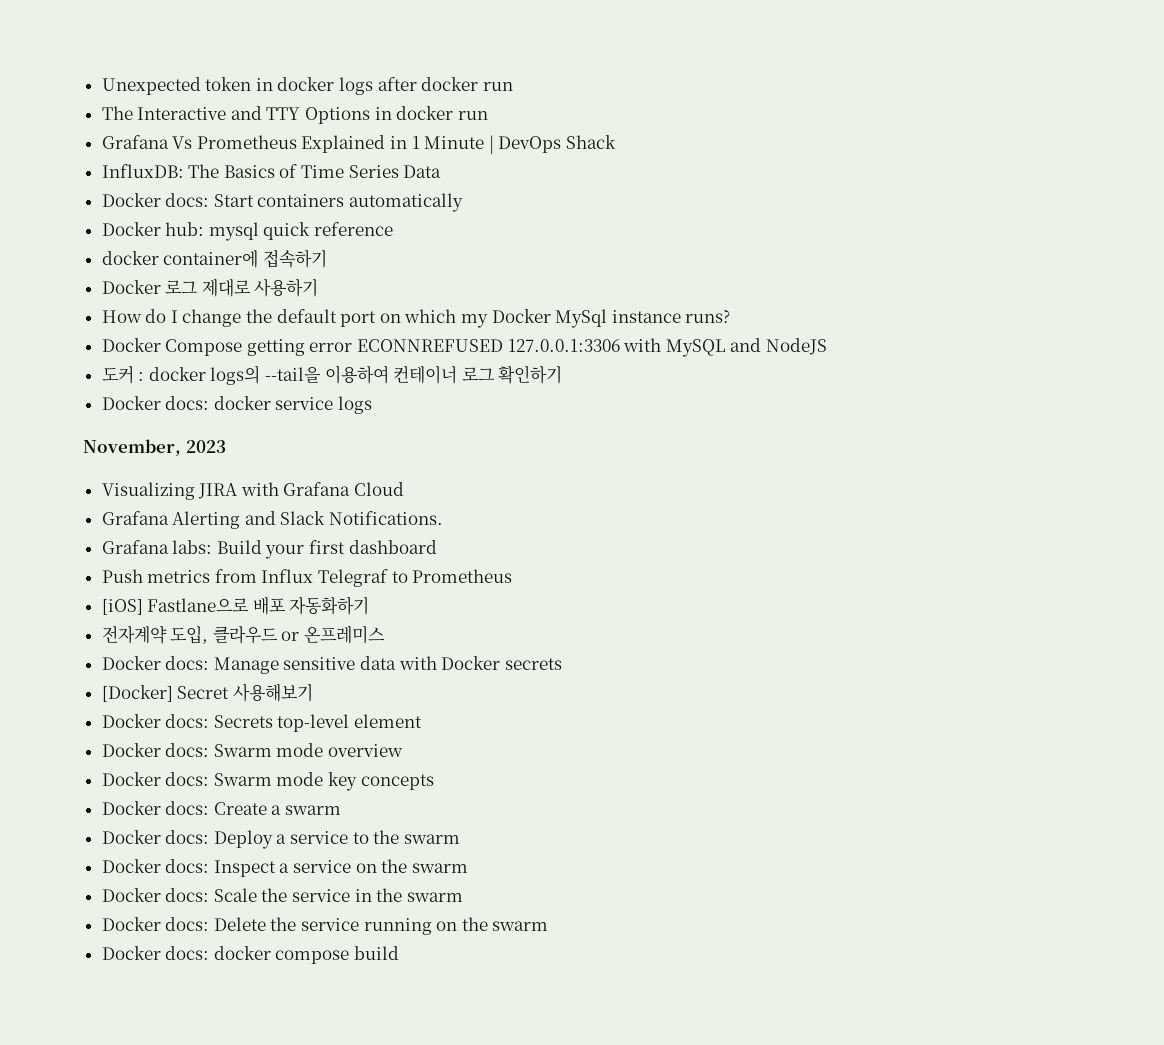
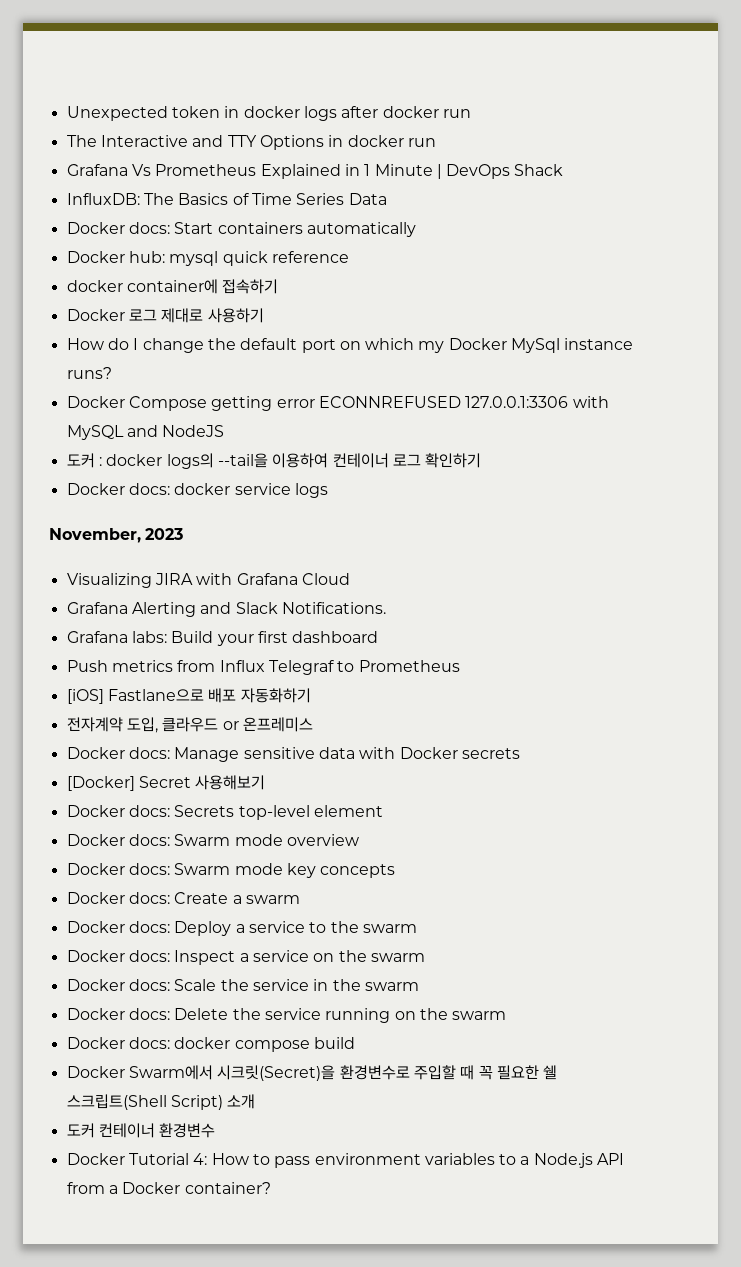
(400, 953) none -> [66,1065,558,1081] [66,1094,256,1110] [66,1123,216,1138] [66,1153,625,1168] [66,1182,271,1194] // Docker Swarm에서 시크릿(Secret)을 환경변수로 주입할 때 꼭 필요한 쉘 스크립트(Shell Script) 소개 // 도커 컨테이너 환경변수 // Docker Tutorial 4: How to pass environment variables to a Node.js API from a Docker container?

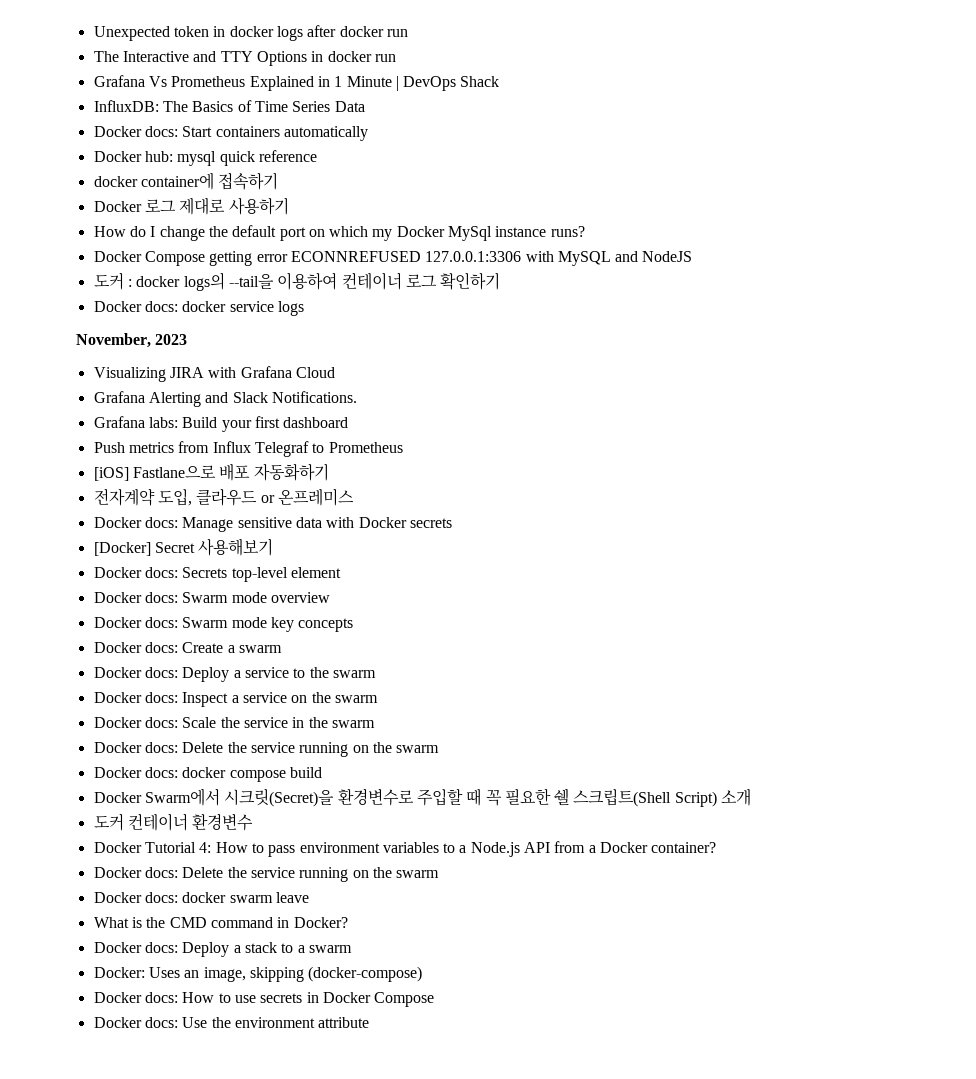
(271, 1188) none -> [93,867,440,882] [93,892,309,903] [93,917,348,928] [93,942,352,957] [93,966,423,982] [93,992,435,1007] [93,1017,370,1028] // Docker docs: Delete the service running on the swarm // Docker docs: docker swarm leave // What is the CMD command in Docker? // Docker docs: Deploy a stack to a swarm // Docker: Uses an image, skipping (docker-compose) // Docker docs: How to use secrets in Docker Compose // Docker docs: Use the environment attribute

